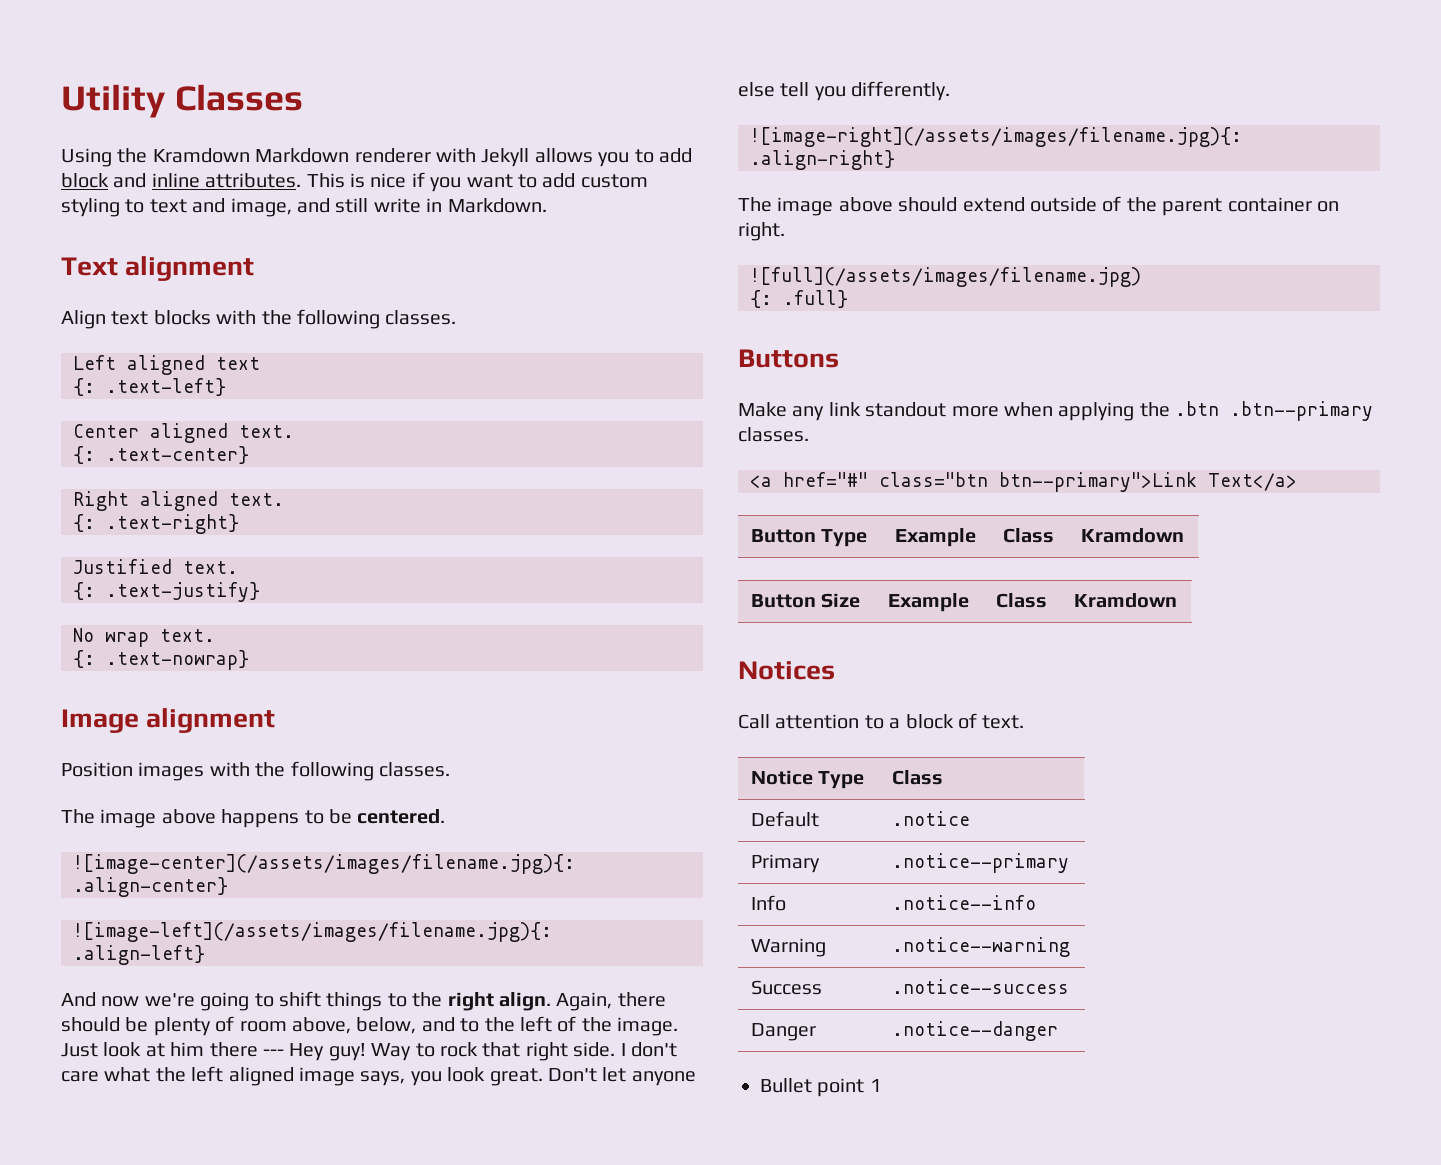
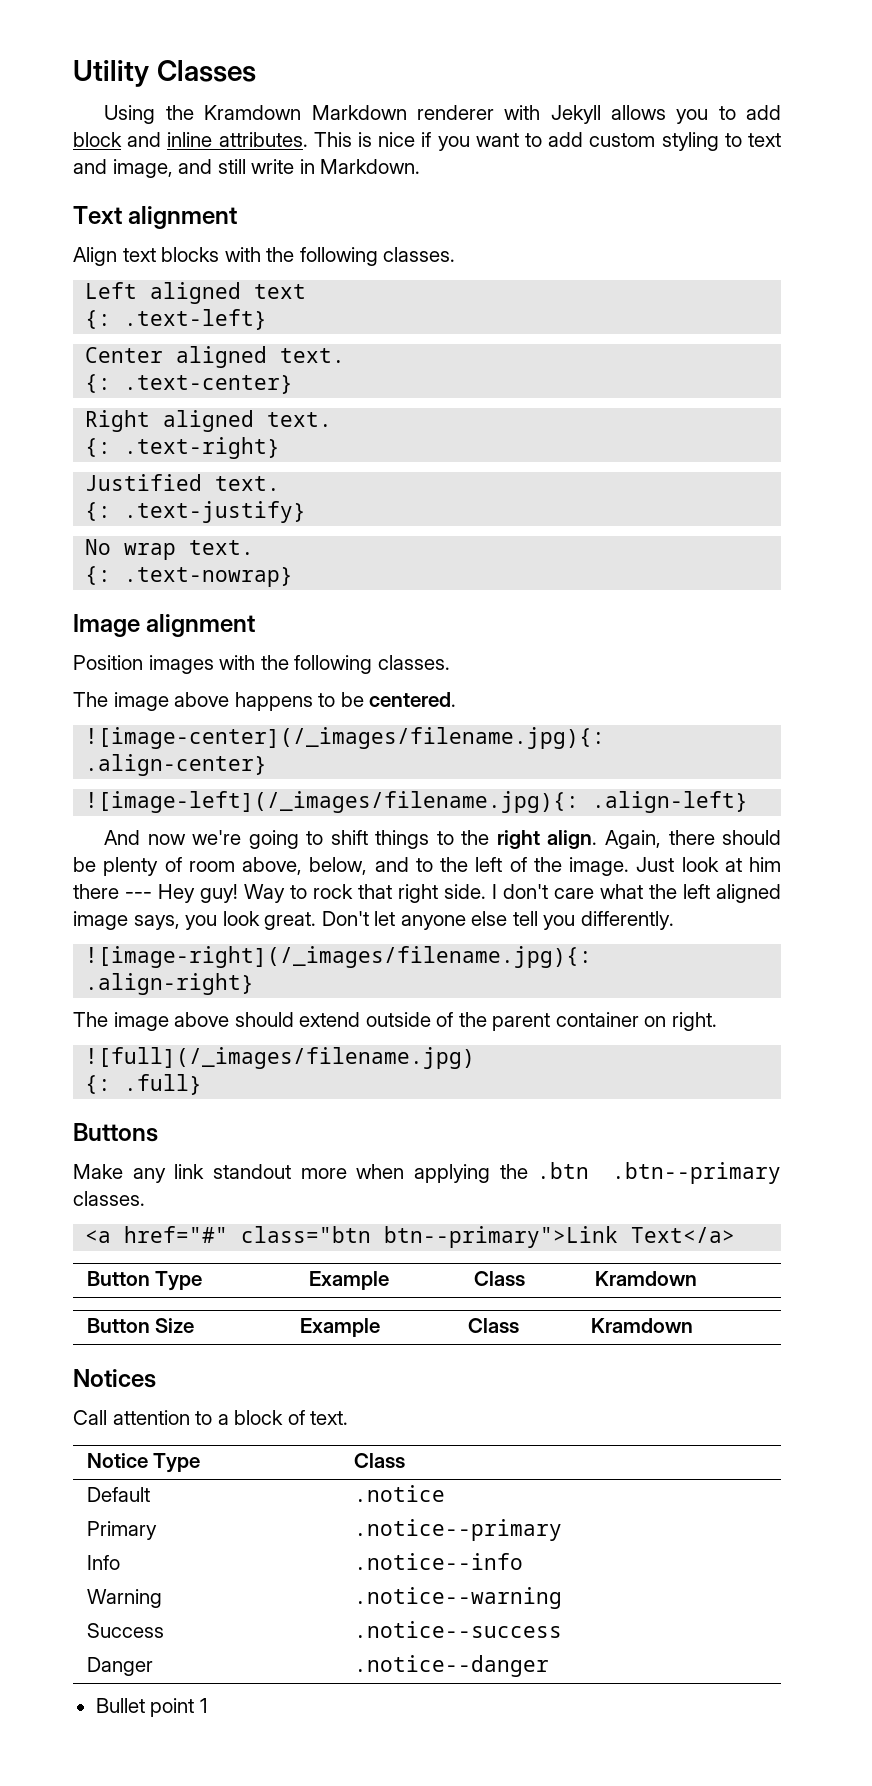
[73,854,575,874] ![image-center](/assets/images/filename.jpg){: -> [85,727,606,749] ![image-center](/_images/filename.jpg){:
[73,922,552,942] ![image-left](/assets/images/filename.jpg){: -> [85,791,580,813] ![image-left](/_images/filename.jpg){:
[750,127,1242,147] ![image-right](/assets/images/filename.jpg){: -> [85,946,593,968] ![image-right](/_images/filename.jpg){:
[750,267,1141,287] ![full](/assets/images/filename.jpg) -> [85,1047,476,1069] ![full](/_images/filename.jpg)

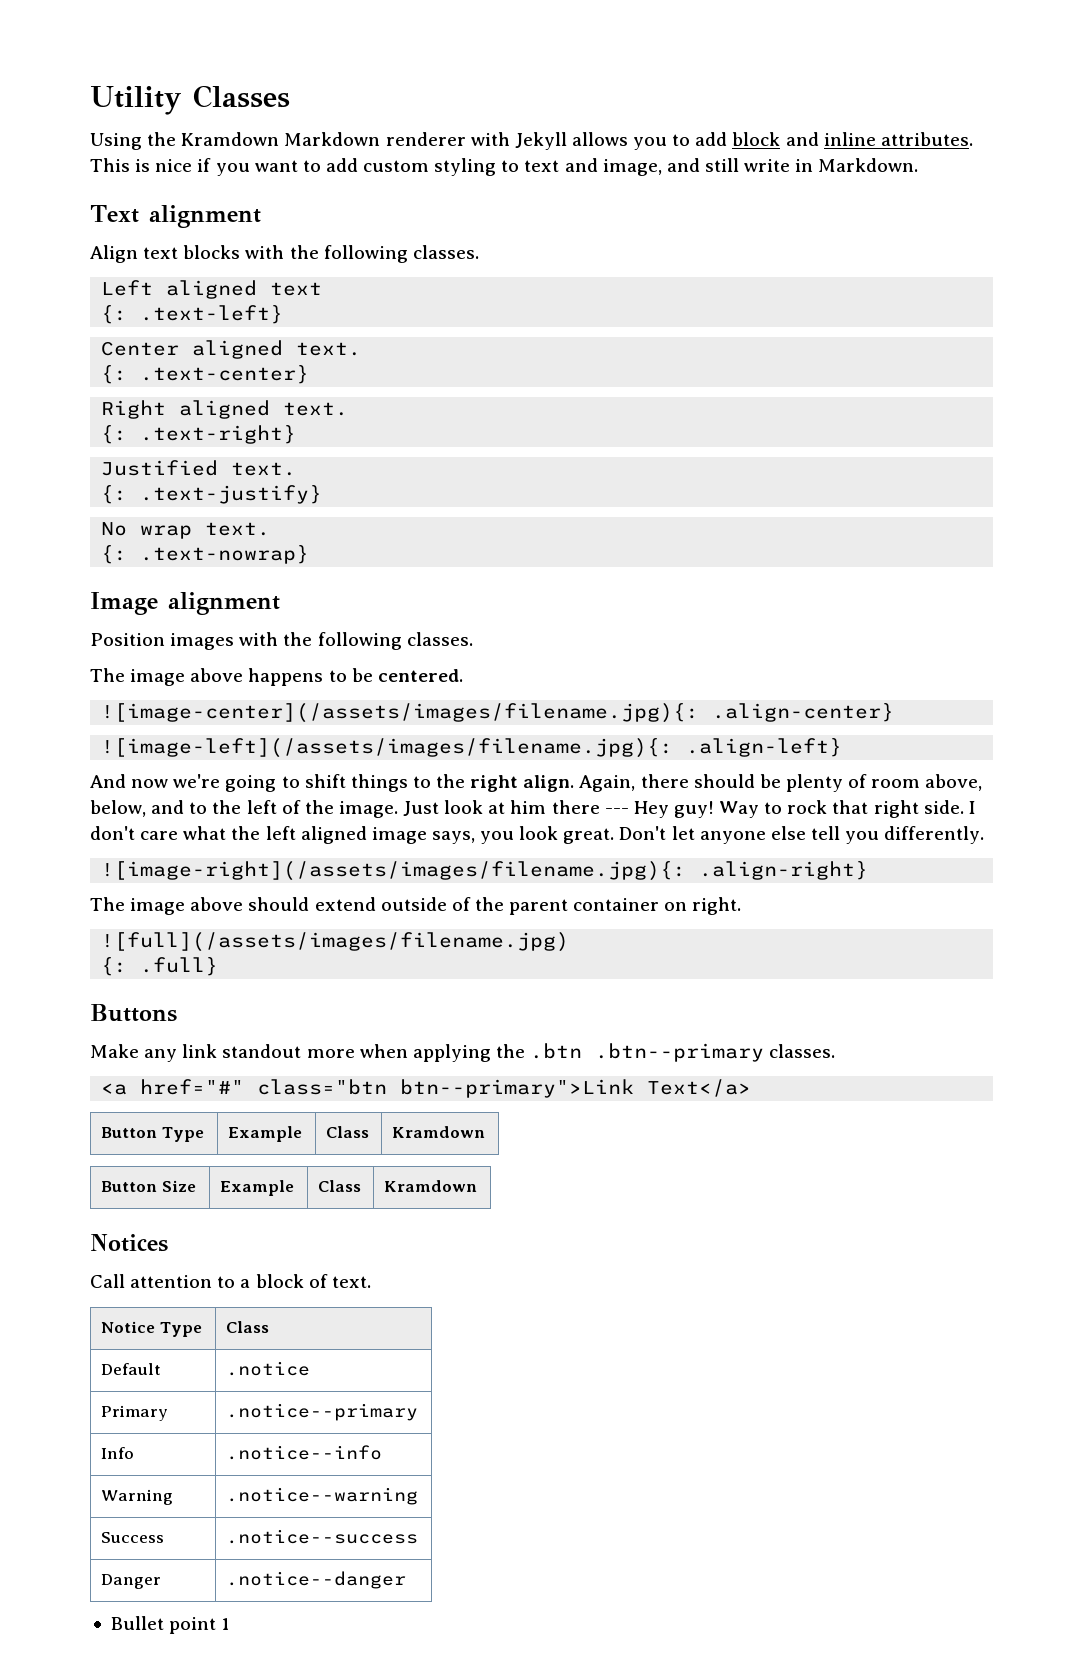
[85,727,606,749] ![image-center](/_images/filename.jpg){: -> [101,703,700,723] ![image-center](/assets/images/filename.jpg){:
[85,791,580,813] ![image-left](/_images/filename.jpg){: -> [101,738,674,758] ![image-left](/assets/images/filename.jpg){:
[85,946,593,968] ![image-right](/_images/filename.jpg){: -> [101,861,687,881] ![image-right](/assets/images/filename.jpg){:
[85,1047,476,1069] ![full](/_images/filename.jpg) -> [101,932,570,952] ![full](/assets/images/filename.jpg)

